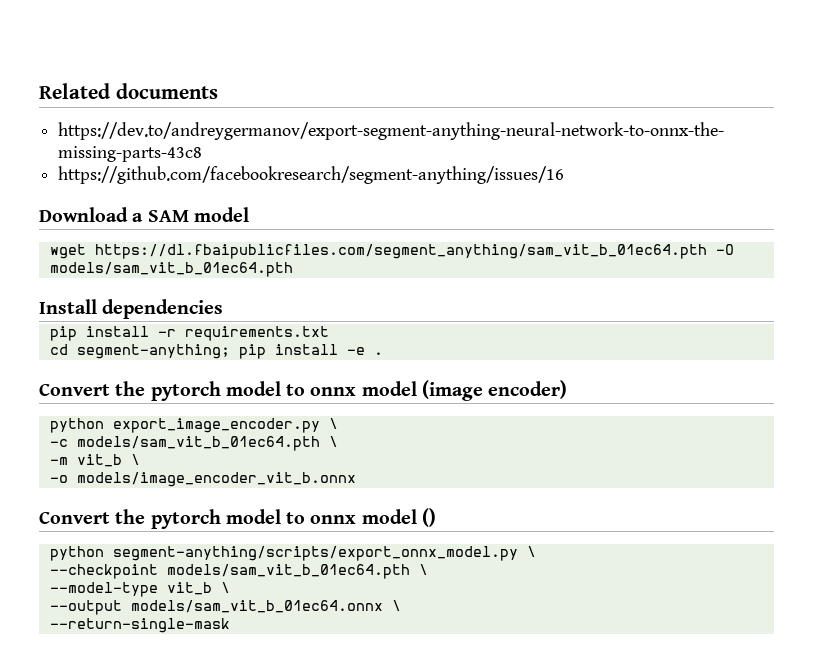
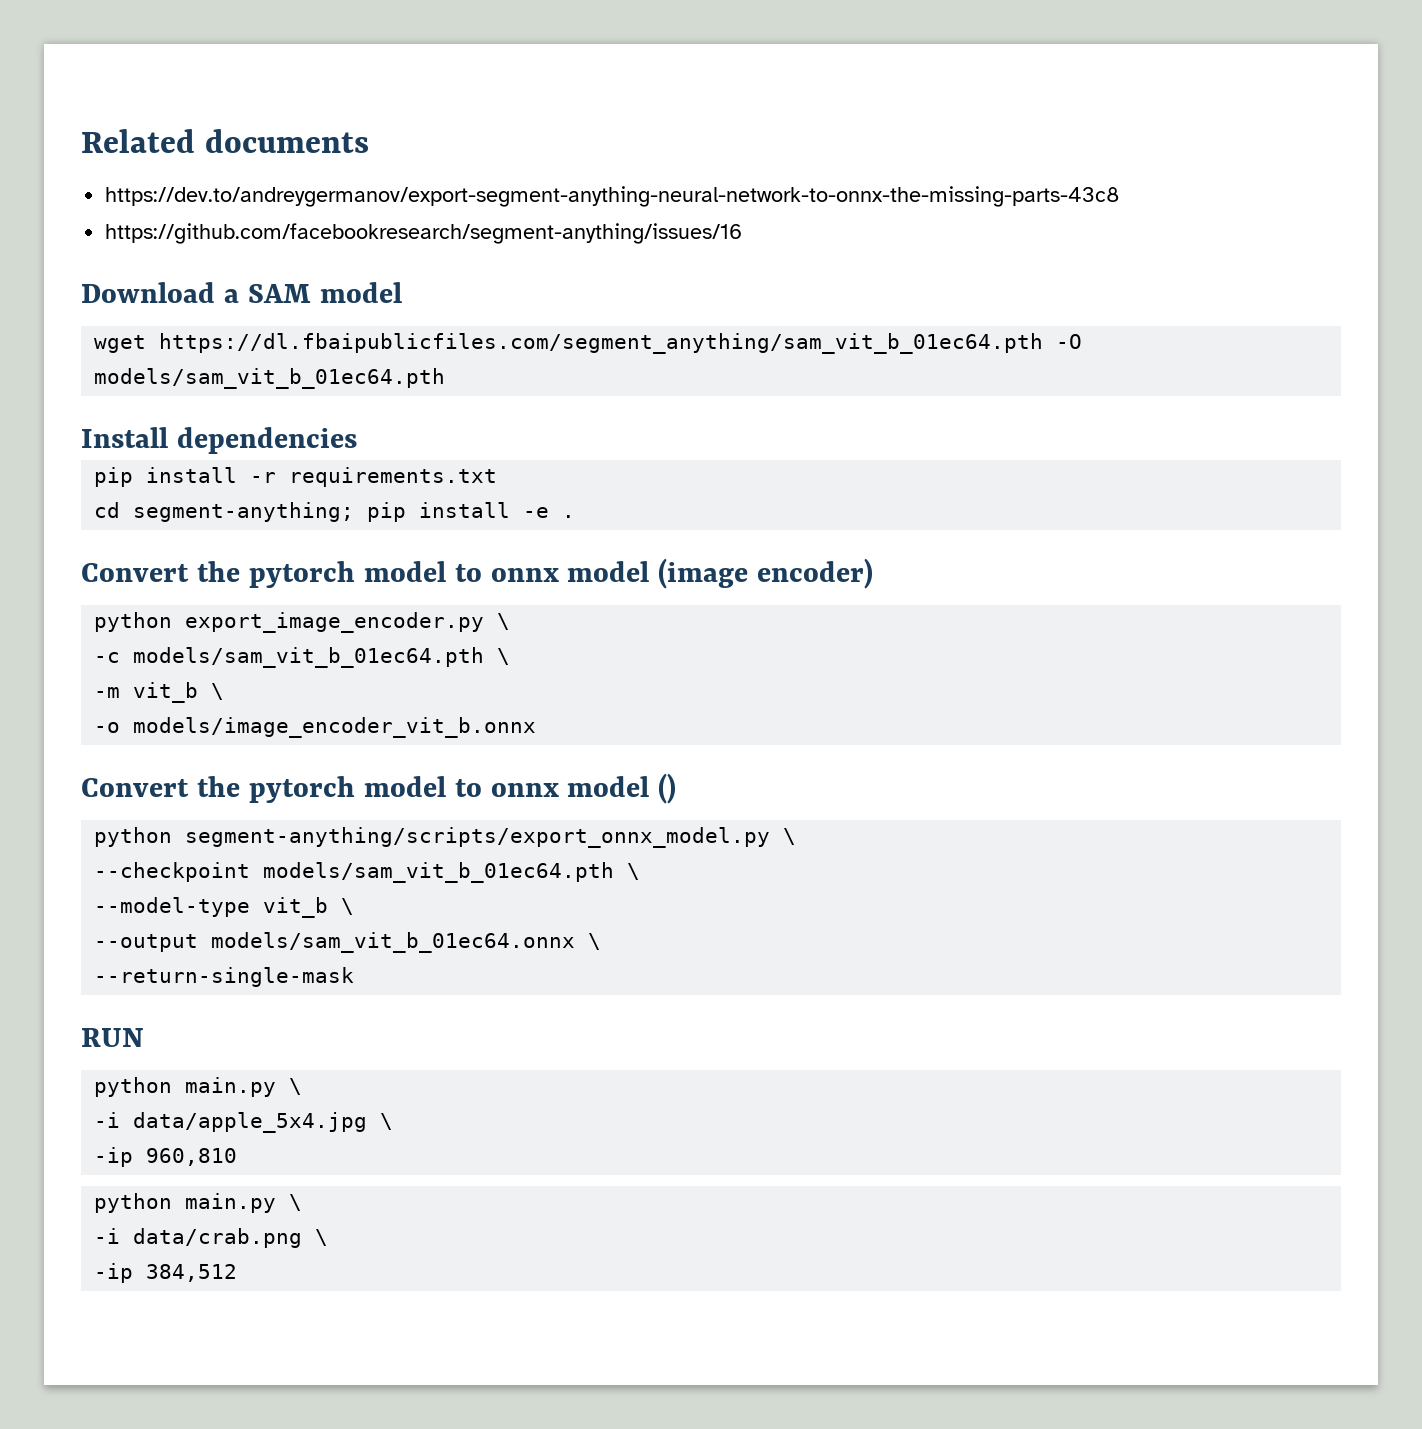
(230, 625) none -> [81,1028,144,1047] [94,1077,303,1097] [94,1112,394,1133] [94,1147,238,1167] [94,1193,303,1213] [94,1228,329,1248] [94,1263,238,1283] // RUN // python main.py \ // -i data/apple_5x4.jpg \ // -ip 960,810 // python main.py \ // -i data/crab.png \ // -ip 384,512

